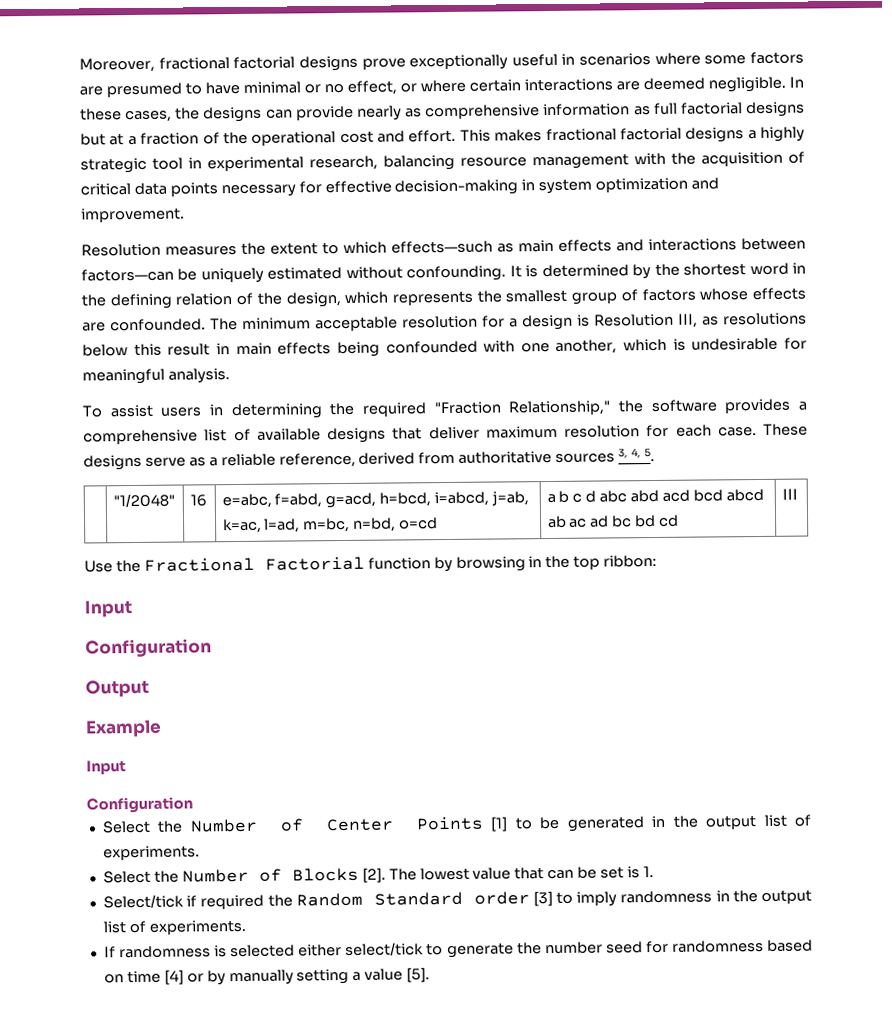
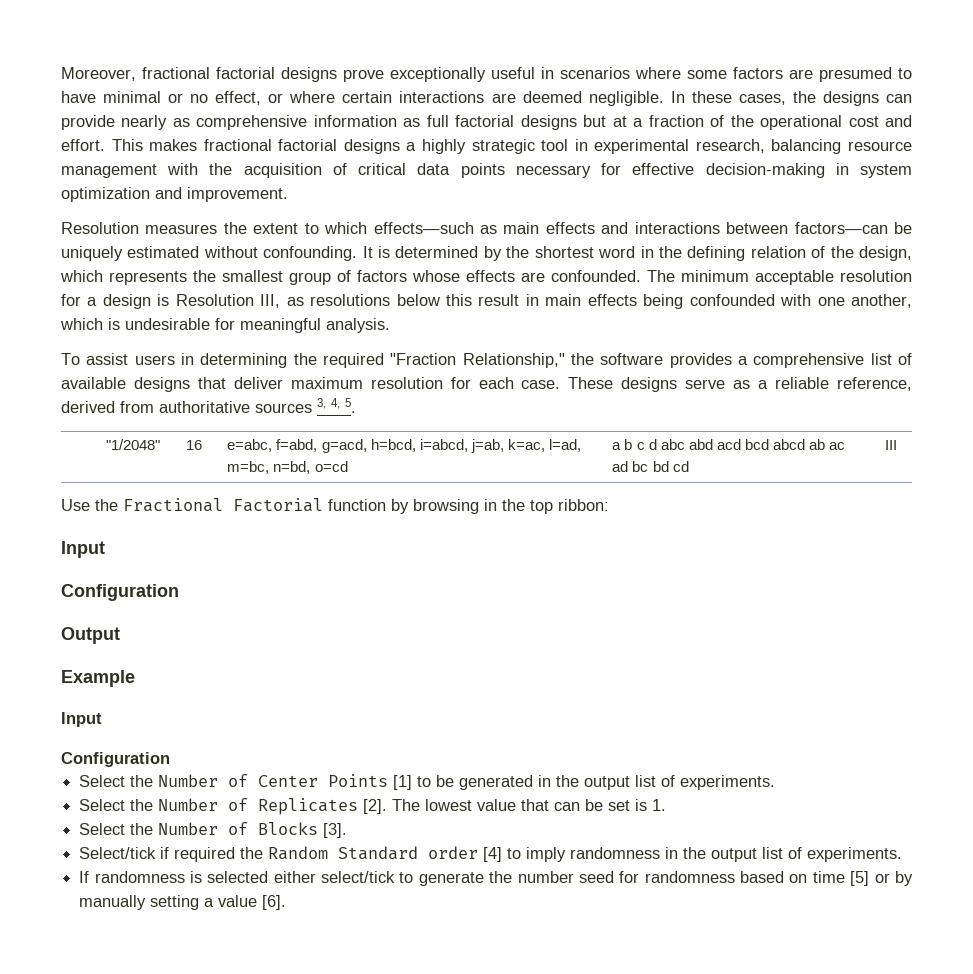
[291,867,359,882] Blocks -> [258,798,359,815] Replicates
(654, 872) none -> [79,822,348,838] // Select the Number of Blocks [3].
[532,890,553,907] [3] -> [483,847,503,862] [4]
[163,969,184,985] [4] -> [850,871,870,886] [5]
[406,967,431,983] [5]. -> [262,895,287,910] [6].

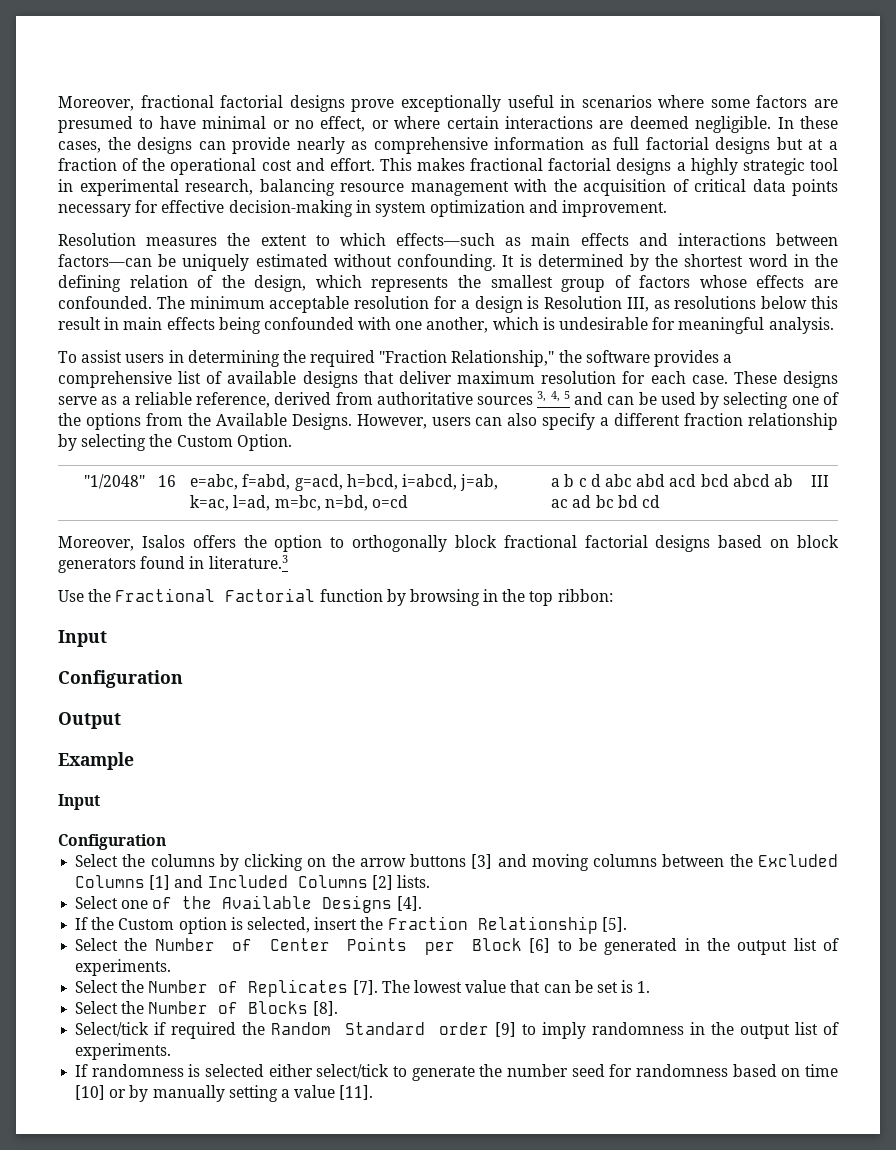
[345,398,356,413] 5. -> [563,391,840,409] [58,413,839,430] [58,434,292,451] 5 and can be used by selecting one of the options from the Available Designs. However, users can also specify a different fraction relationship by selecting the Custom Option.
(898, 445) none -> [58,535,839,552] [58,555,288,573] // Moreover, Isalos offers the option to orthogonally block fractional factorial designs based on block generators found in literature.3
(170, 759) none -> [75,854,838,871] [75,875,430,890] [75,895,422,913] [75,916,627,934] // Select the columns by clicking on the arrow buttons [3] and moving columns between the Excluded Columns [1] and Included Columns [2] lists. // Select one of the Available Designs [4]. // If the Custom option is selected, insert the Fraction Relationship [5].
[393,775,413,790] [1] -> [424,938,551,955] per Block [6]
[363,799,388,814] [2]. -> [352,980,378,995] [7].
[323,823,348,838] [3]. -> [312,1001,338,1016] [8].
[483,847,503,862] [4] -> [495,1022,517,1037] [9]
[850,871,870,886] [5] -> [75,1085,106,1100] [10]
[262,895,287,910] [6]. -> [339,1085,374,1100] [11].

